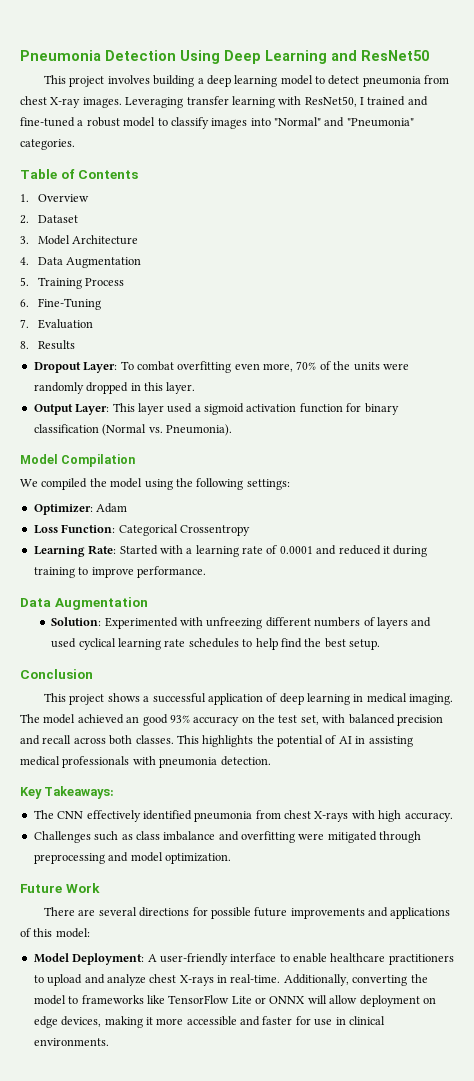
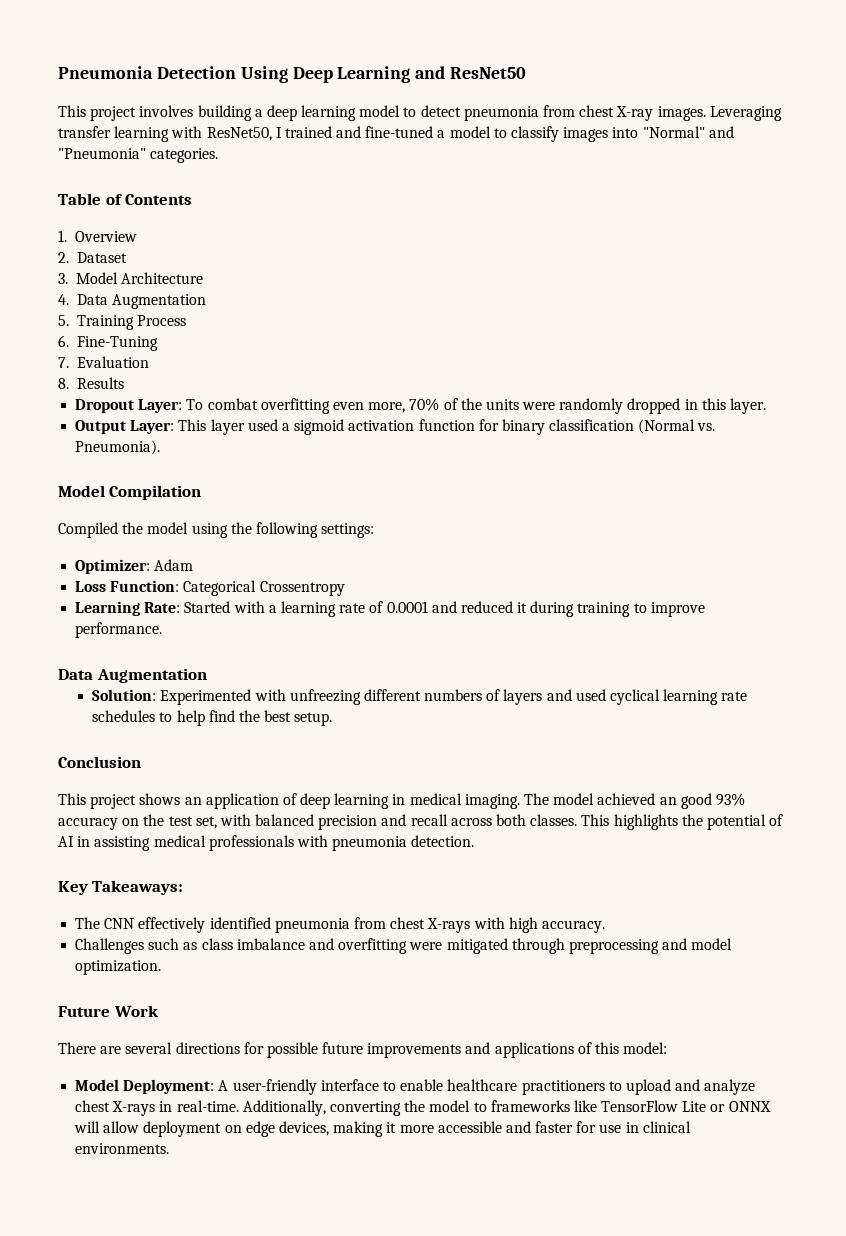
[86,117,120,127] robust -> (446, 134) none
[20,478,88,490] We compiled -> [58,522,118,538] Compiled
[143,693,206,703] a successful -> [184,797,202,805] an

